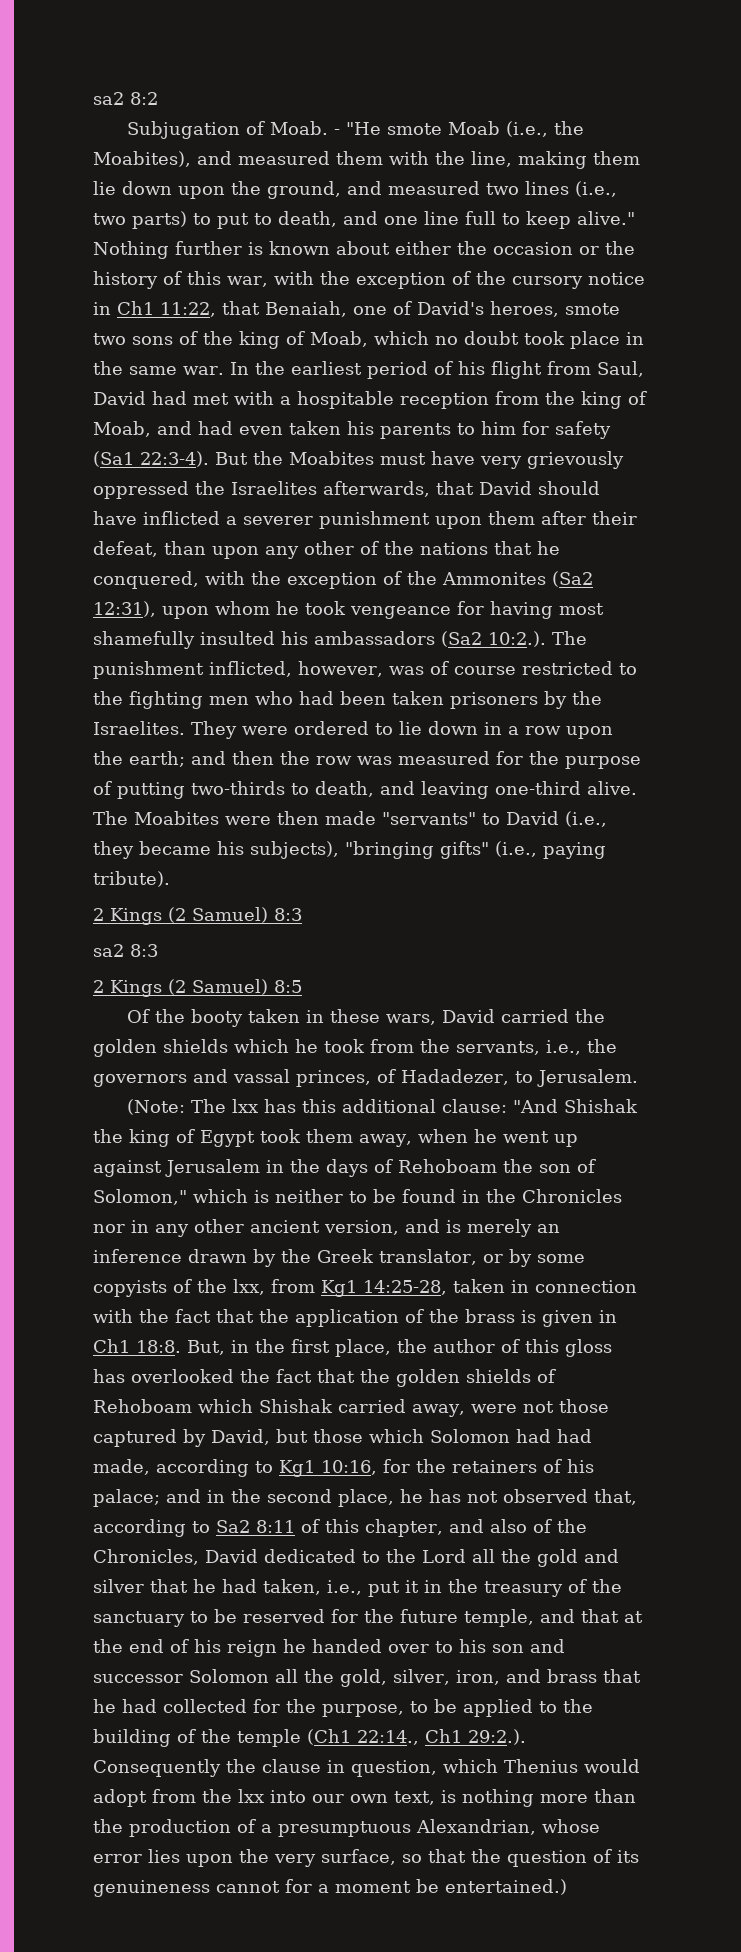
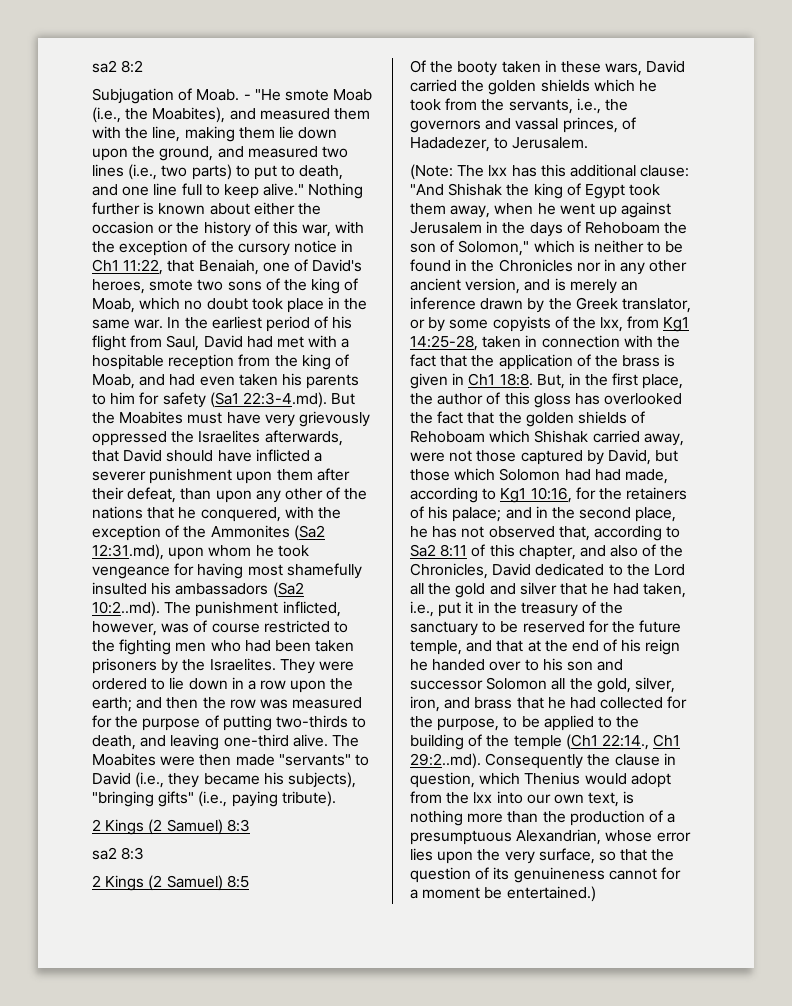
[140,451,209,467] 22:3-4). -> [242,392,327,408] 22:3-4.md).
[93,601,156,617] 12:31), -> [92,544,164,560] 12:31.md),
[488,631,546,647] 10:2.). -> [92,601,160,617] 10:2..md).
[468,1729,526,1745] 29:2.). -> [410,753,481,769] 29:2..md).

